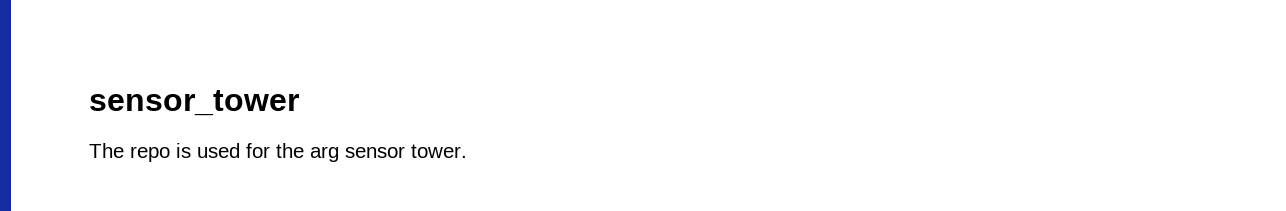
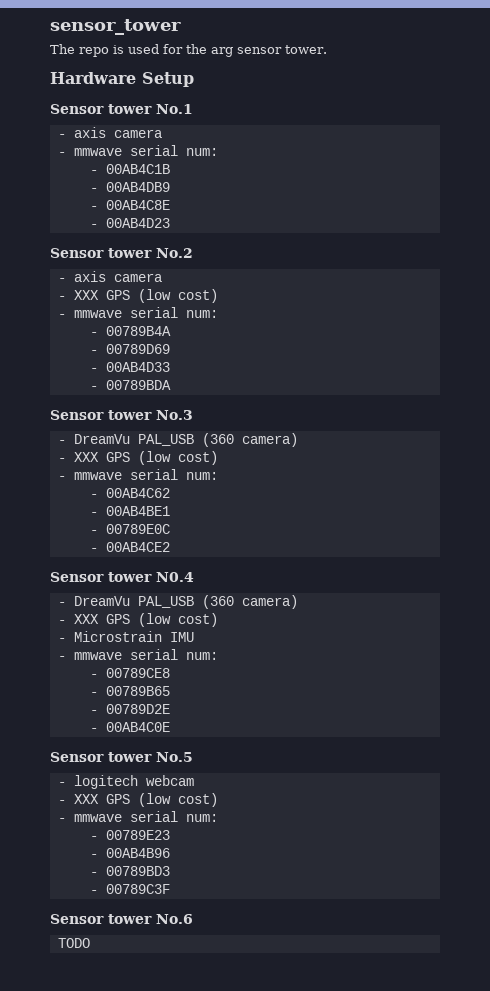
(467, 151) none -> [50,72,194,87] [50,104,193,114] [57,127,162,138] [57,145,218,156] [89,164,170,174] [89,182,170,192] [89,200,170,210] [89,218,170,228] [50,248,193,258] [57,271,162,282] [57,289,218,303] [57,307,218,318] [89,326,171,336] [89,344,170,354] [89,362,170,372] [89,380,171,390] [50,410,193,420] [57,433,298,447] [57,451,218,465] [57,469,218,480] [89,488,170,498] [89,506,170,516] [89,524,170,534] [89,542,170,552] [50,572,194,582] [57,595,298,609] [57,613,218,627] [57,631,194,642] [57,649,218,660] [89,668,170,678] [89,686,170,696] [89,704,170,714] [89,722,170,732] [50,752,193,762] [57,775,194,789] [57,793,218,807] [57,811,218,822] [89,830,170,840] [89,848,170,858] [89,866,170,876] [89,884,170,894] [50,914,193,924] [57,938,90,948] // Hardware Setup // Sensor tower No.1 // - axis camera // - mmwave serial num: // - 00AB4C1B // - 00AB4DB9 // - 00AB4C8E // - 00AB4D23 // Sensor tower No.2 // - axis camera // - XXX GPS (low cost) // - mmwave serial num: // - 00789B4A // - 00789D69 // - 00AB4D33 // - 00789BDA // Sensor tower No.3 // - DreamVu PAL_USB (360 camera) // - XXX GPS (low cost) // - mmwave serial num: // - 00AB4C62 // - 00AB4BE1 // - 00789E0C // - 00AB4CE2 // Sensor tower N0.4 // - DreamVu PAL_USB (360 camera) // - XXX GPS (low cost) // - Microstrain IMU // - mmwave serial num: // - 00789CE8 // - 00789B65 // - 00789D2E // - 00AB4C0E // Sensor tower No.5 // - logitech webcam // - XXX GPS (low cost) // - mmwave serial num: // - 00789E23 // - 00AB4B96 // - 00789BD3 // - 00789C3F // Sensor tower No.6 // TODO

